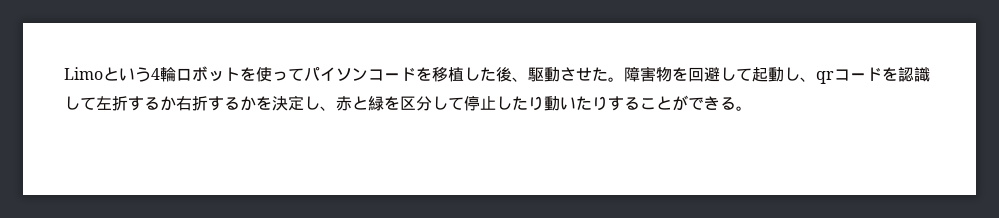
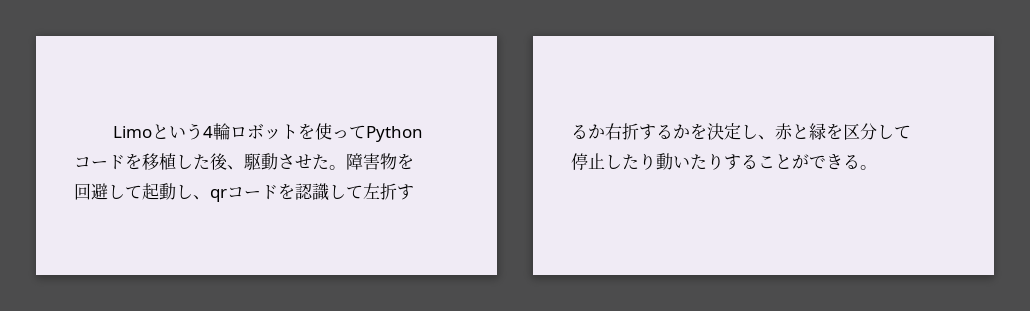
[304,67,368,81] パイソン -> [366,126,424,142] Python

